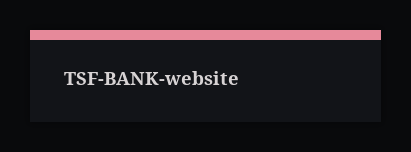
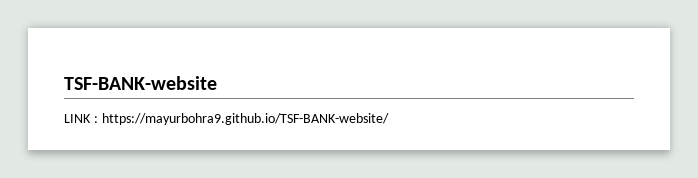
(239, 78) none -> [64,113,389,125] // LINK : https://mayurbohra9.github.io/TSF-BANK-website/

